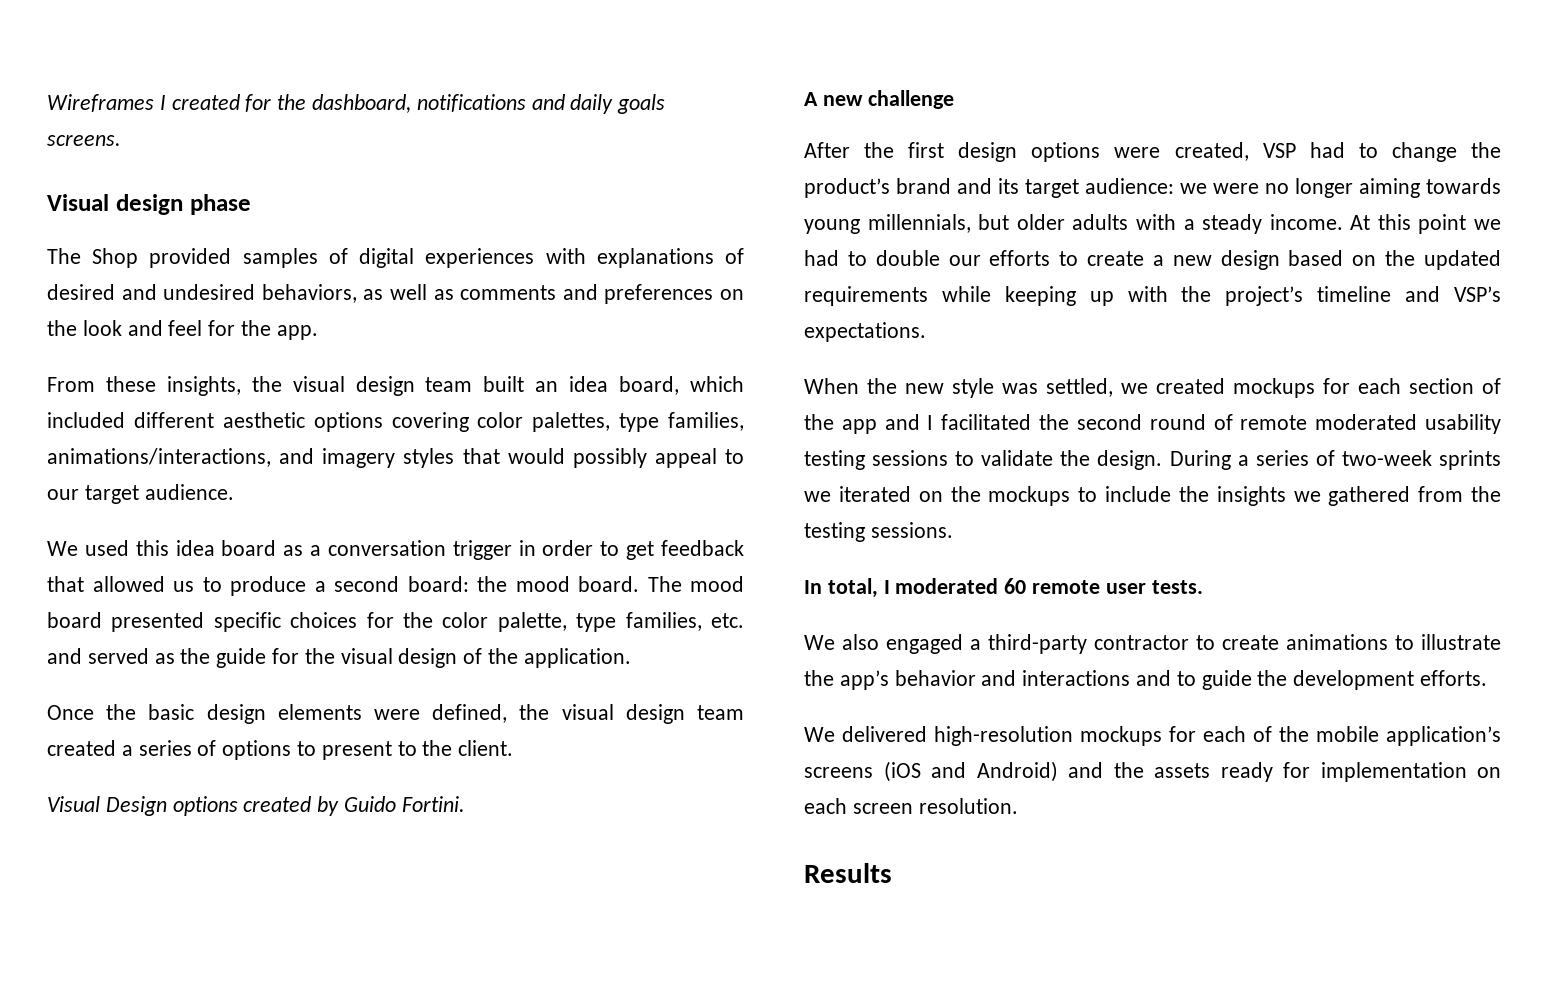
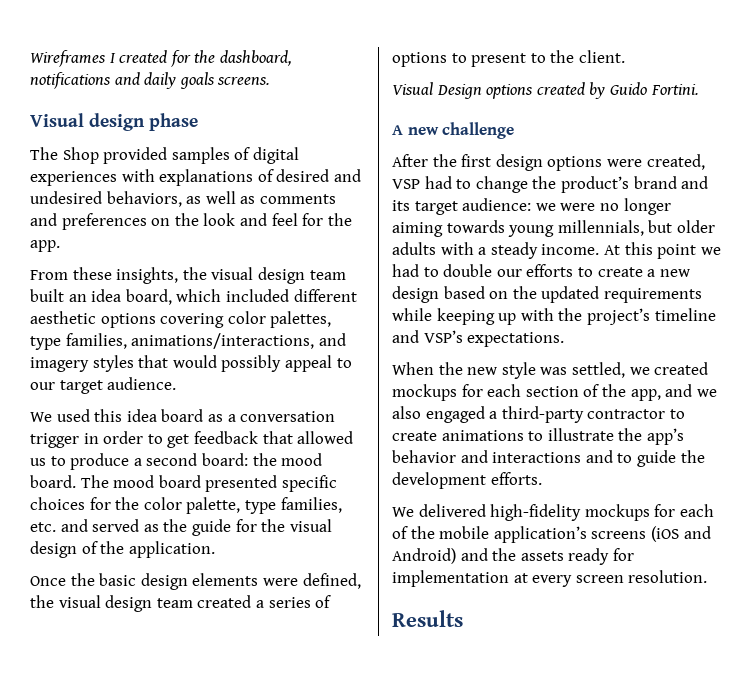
[841,414,1501,434] [804,450,1501,470] [804,486,1501,506] [804,522,953,542] [804,578,1203,598] [804,635,835,650] app and I facilitated the second round of remote moderated usability testing sessions to validate the design. During a series of two-week sprints we iterated on the mockups to include the insights we gathered from the testing sessions. // In total, I moderated 60 remote user tests. // We -> [630,384,717,401] app, and we
[934,726,1073,746] high-resolution -> [490,504,582,521] high-fidelity
[1477,767,1501,778] [804,798,847,814] on each -> [513,573,573,587] at every

